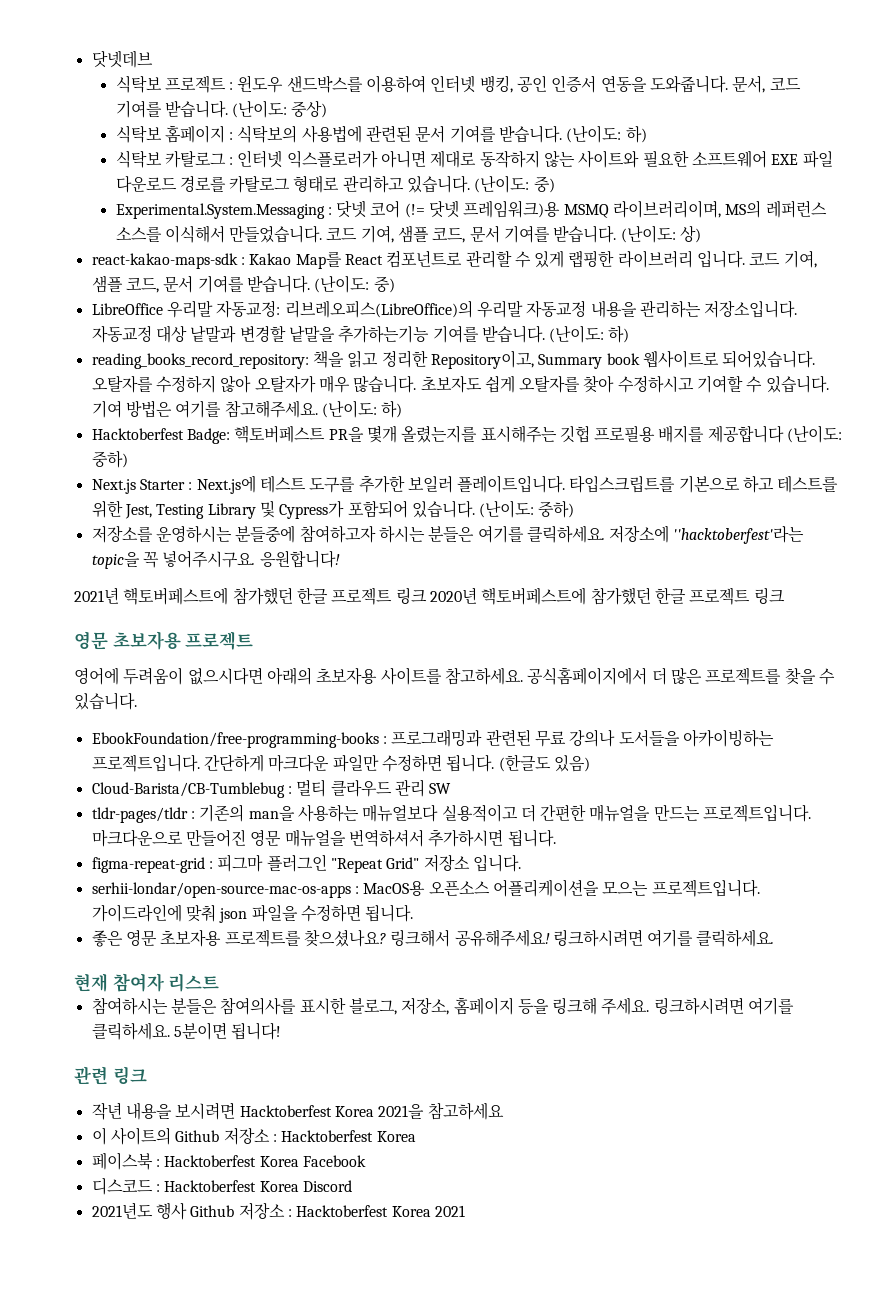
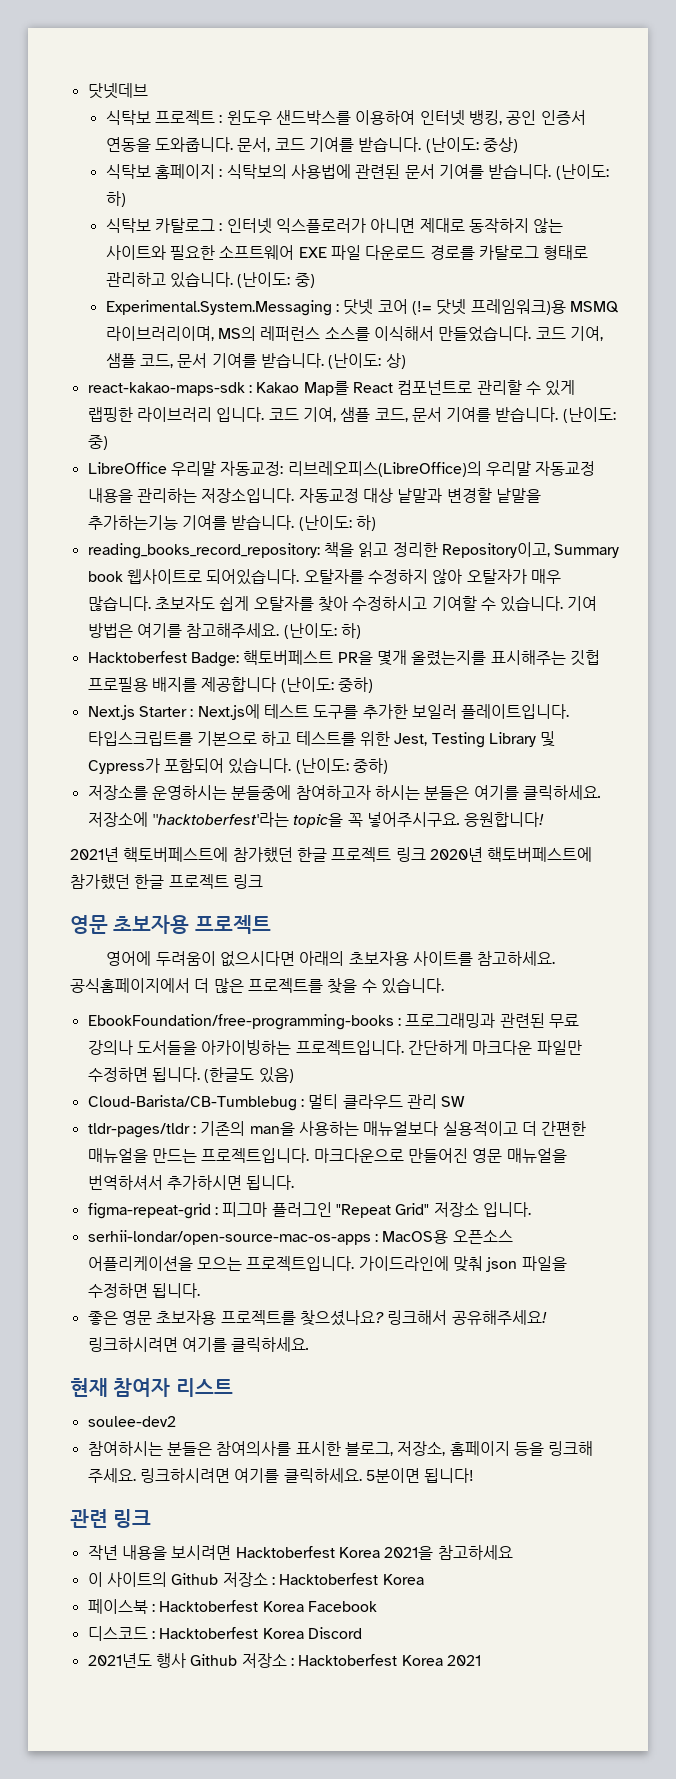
(220, 982) none -> [87,1416,176,1427] // soulee-dev2

